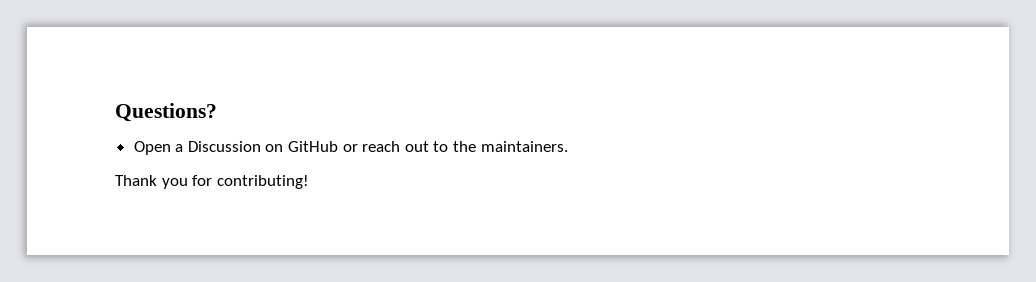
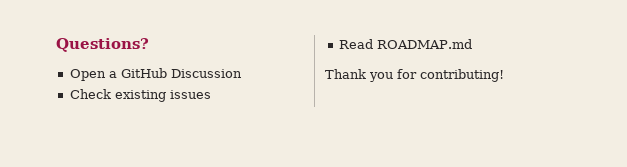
(184, 148) none -> [120,68,167,78] GitHub
[265,141,568,152] on GitHub or reach out to the maintainers. -> [69,89,211,102] [338,39,472,49] // Check existing issues // Read ROADMAP.md

